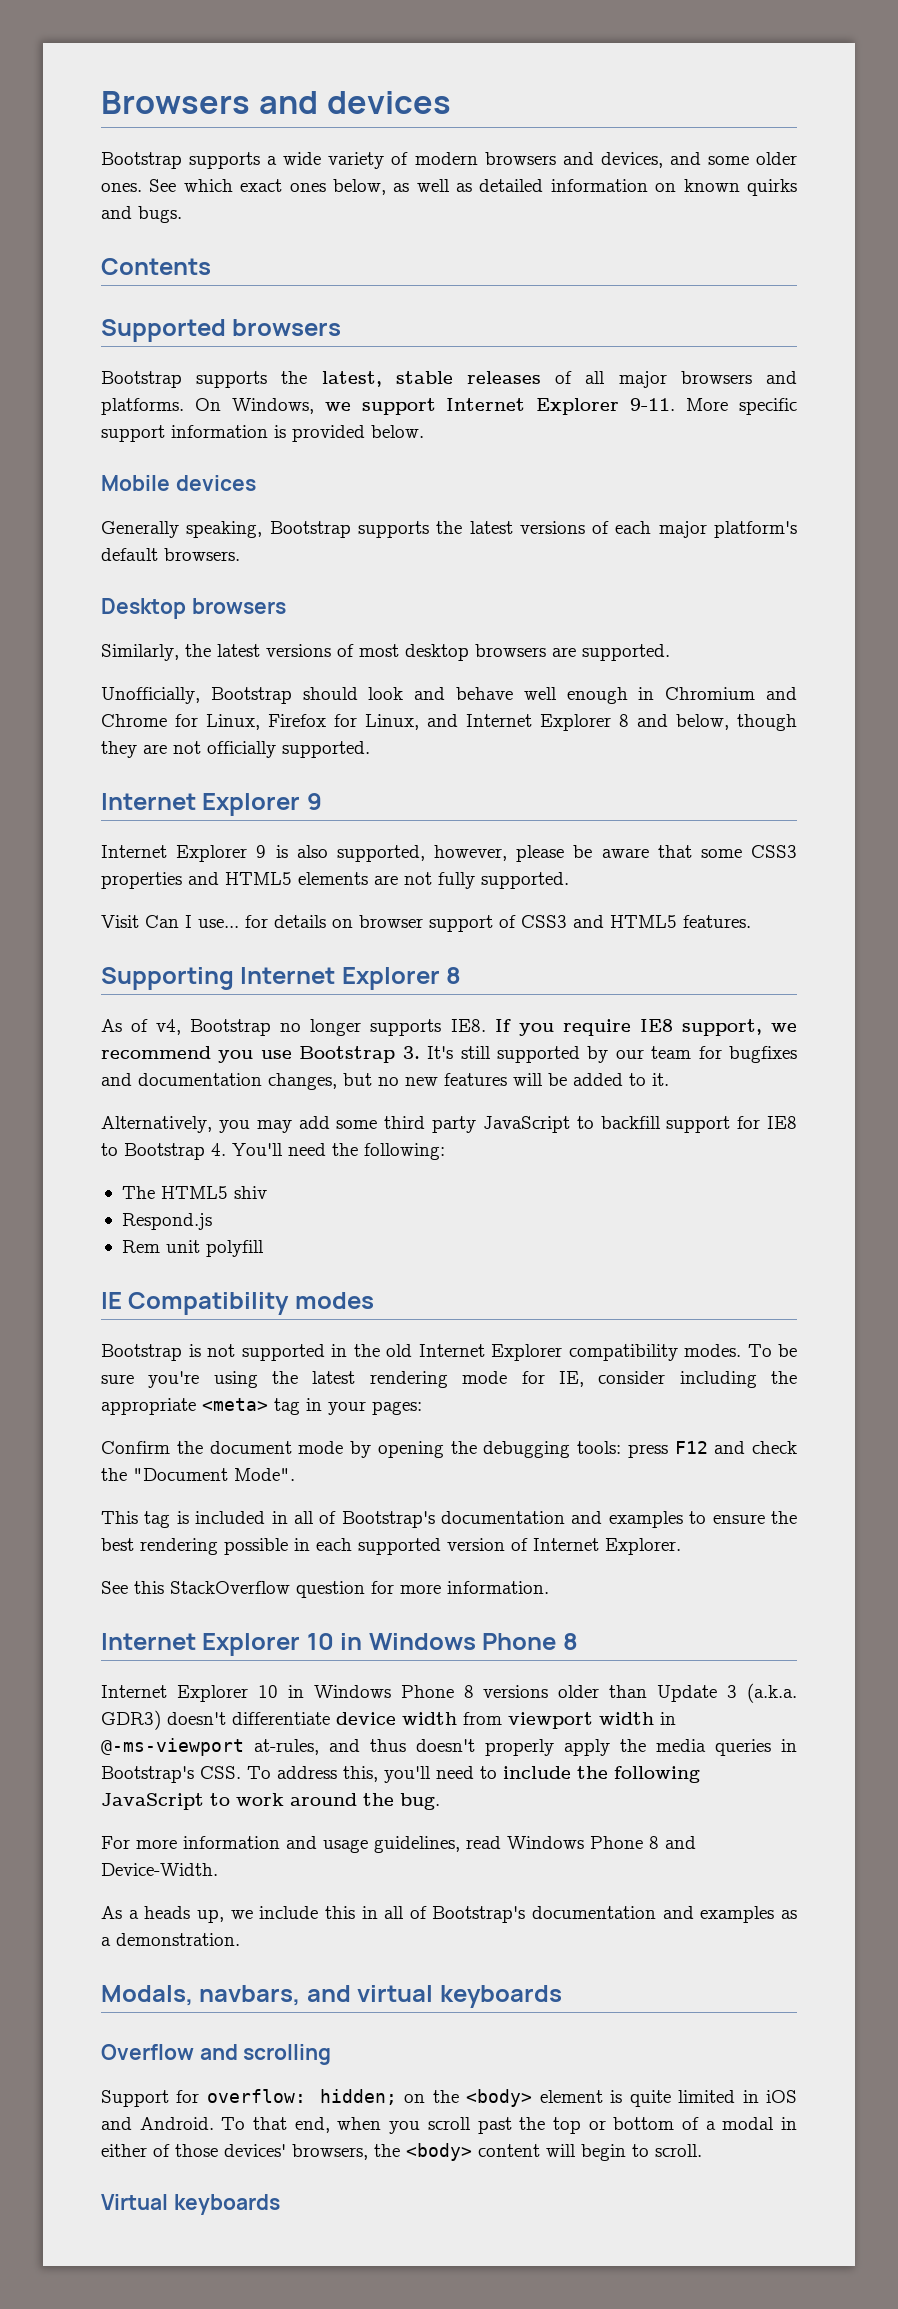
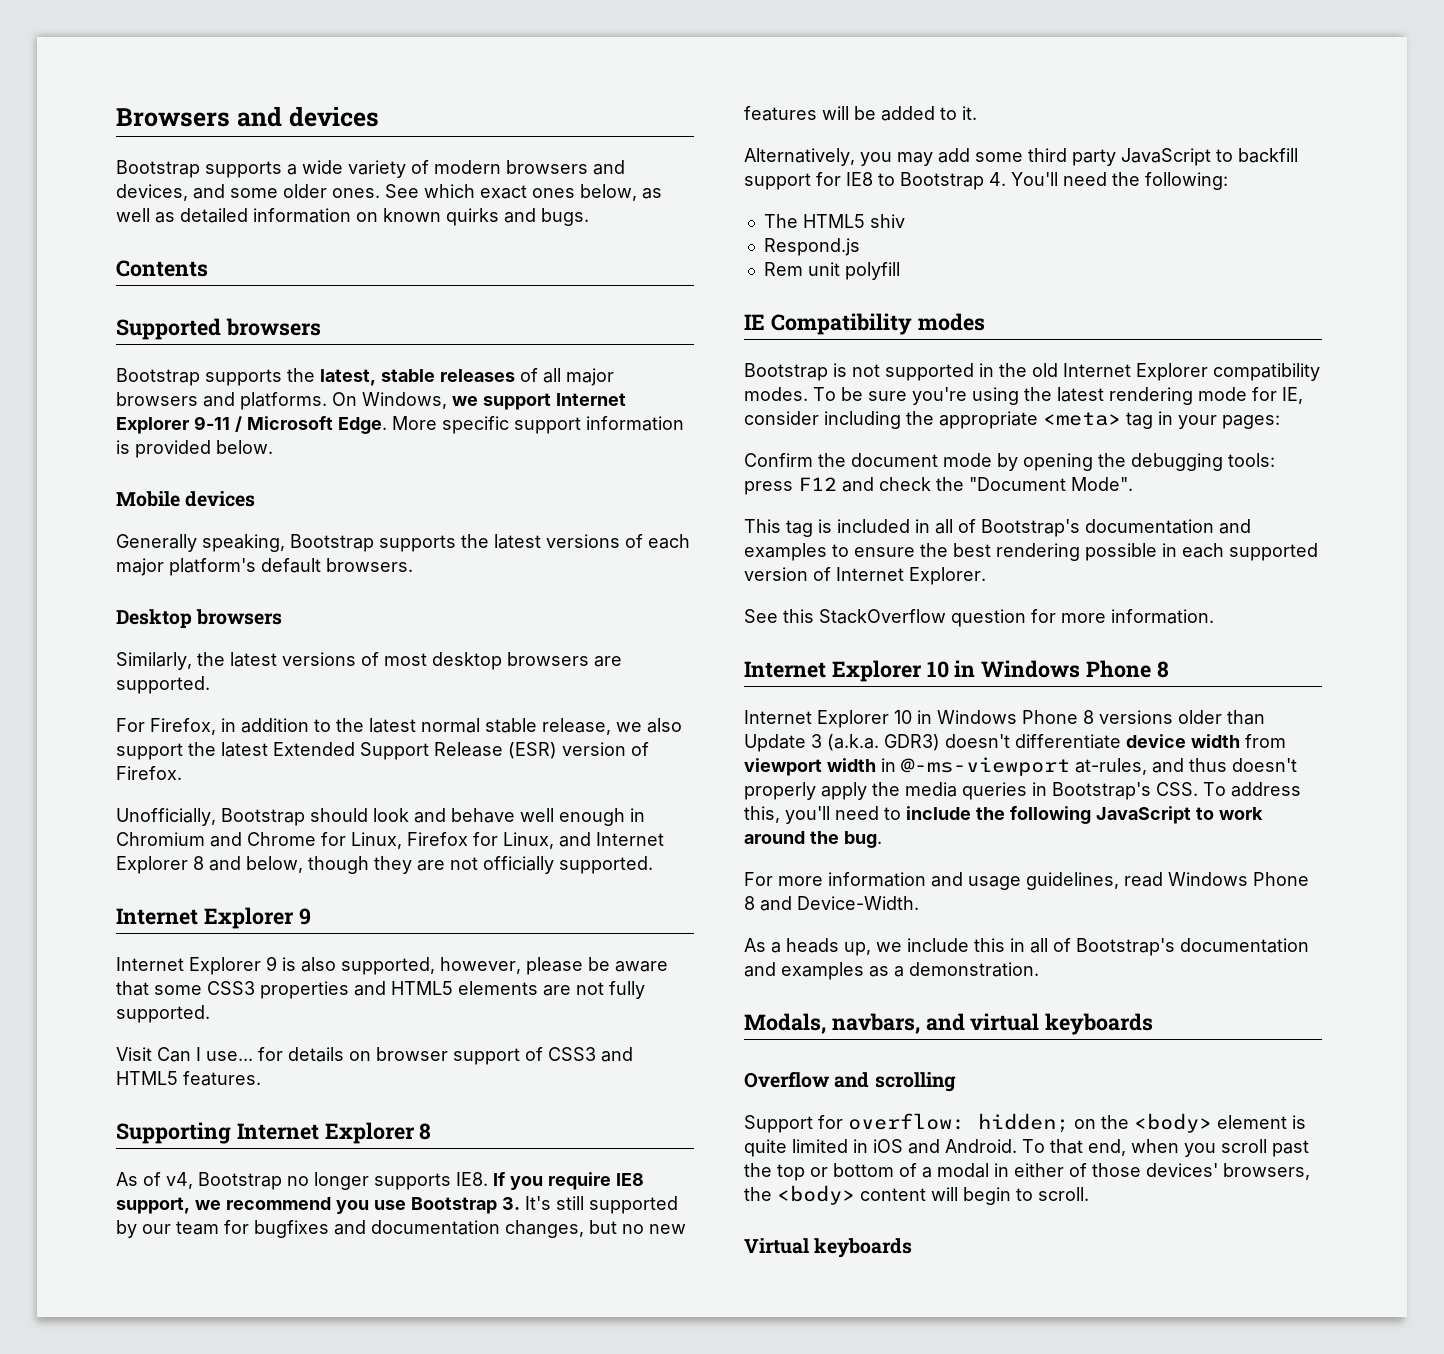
[630,398,676,411] 9-11. -> [194,416,387,434] 9-11 / Microsoft Edge.
(670, 652) none -> [116,718,682,735] [116,742,649,760] [116,766,182,780] // For Firefox, in addition to the latest normal stable release, we also support the latest Extended Support Release (ESR) version of Firefox.

